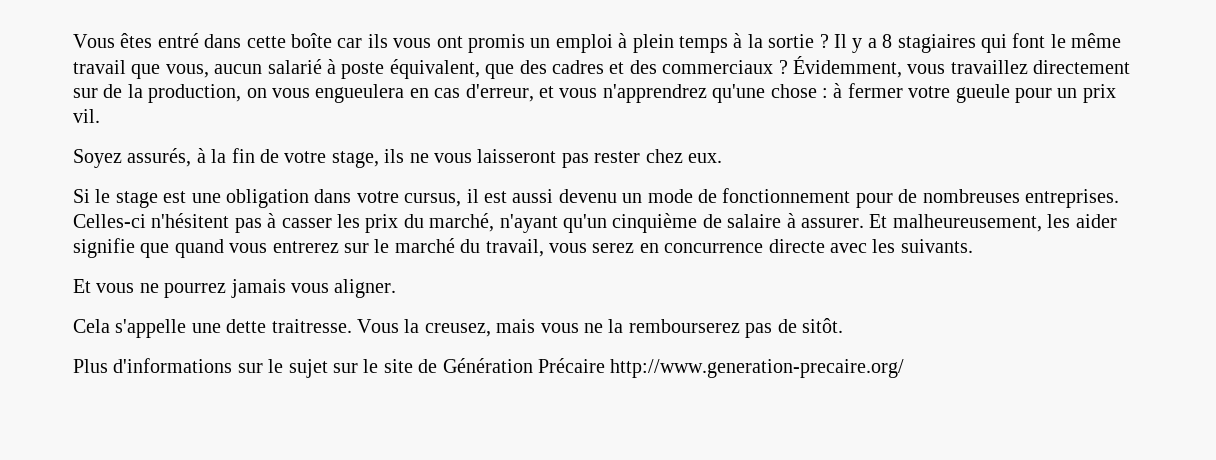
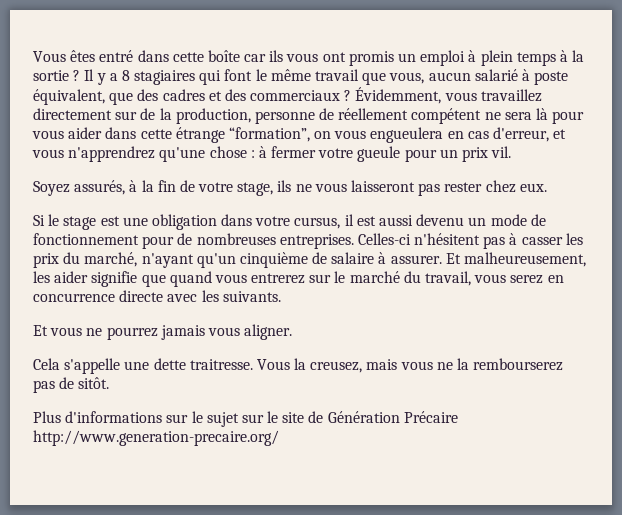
(242, 93) none -> [254,108,585,124] [32,127,310,143] personne de réellement compétent ne sera là pour vous aider dans cette étrange “formation”,

